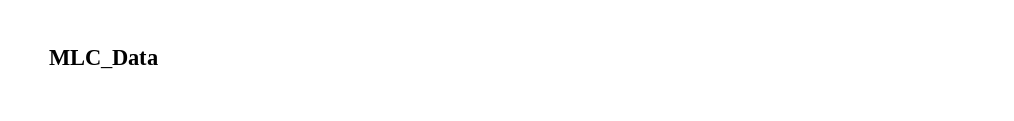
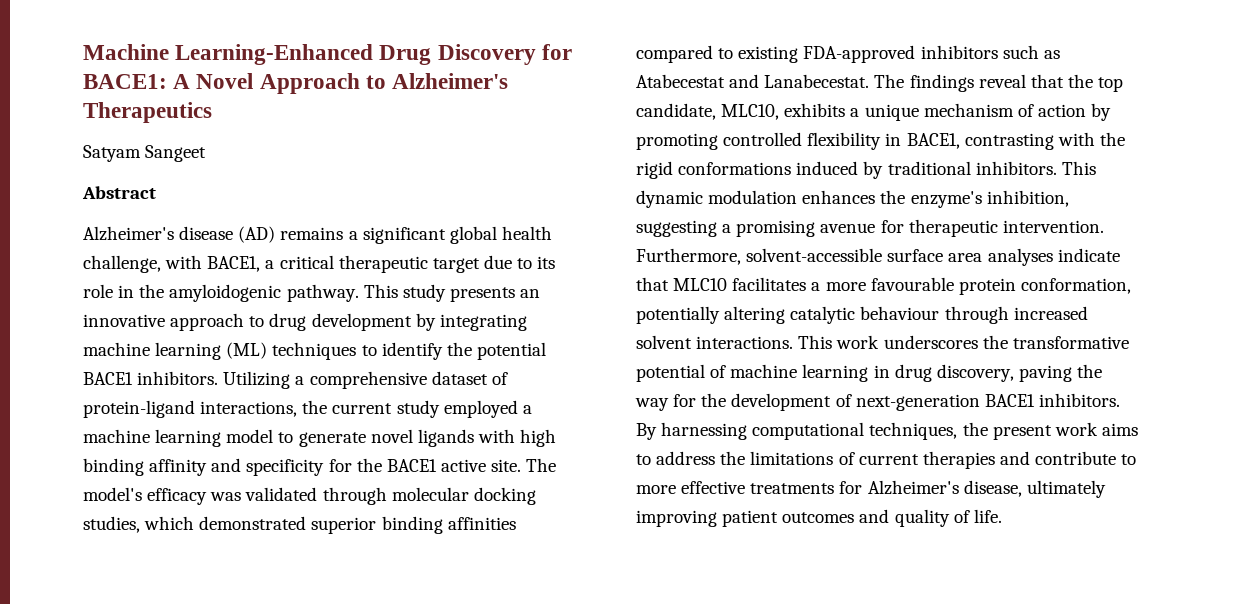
[49,50,158,69] MLC_Data -> [83,44,572,65] [83,73,509,94] [83,102,212,123] [83,145,207,162] [82,186,156,199] [83,226,552,244] [83,255,556,273] [83,284,541,302] [83,313,527,331] [83,342,546,360] [83,371,508,389] [83,400,532,418] [83,429,557,447] [83,458,557,476] [83,487,536,505] [83,516,516,534] [636,45,1060,63] [636,74,1124,92] [636,103,1112,121] [636,132,1125,150] [636,161,1096,179] [636,190,1069,208] [636,219,1104,237] [636,248,1120,266] [636,277,1131,295] [636,306,1088,324] [636,335,1129,349] [636,364,1103,382] [635,393,1120,411] [636,422,1138,440] [636,451,1137,469] [636,480,1106,498] [636,509,1002,527] Machine Learning-Enhanced Drug Discovery for BACE1: A Novel Approach to Alzheimer's Therapeutics // Satyam Sangeet // Abstract // Alzheimer's disease (AD) remains a significant global health challenge, with BACE1, a critical therapeutic target due to its role in the amyloidogenic pathway. This study presents an innovative approach to drug development by integrating machine learning (ML) techniques to identify the potential BACE1 inhibitors. Utilizing a comprehensive dataset of protein-ligand interactions, the current study employed a machine learning model to generate novel ligands with high binding affinity and specificity for the BACE1 active site. The model's efficacy was validated through molecular docking studies, which demonstrated superior binding affinities compared to existing FDA-approved inhibitors such as Atabecestat and Lanabecestat. The findings reveal that the top candidate, MLC10, exhibits a unique mechanism of action by promoting controlled flexibility in BACE1, contrasting with the rigid conformations induced by traditional inhibitors. This dynamic modulation enhances the enzyme's inhibition, suggesting a promising avenue for therapeutic intervention. Furthermore, solvent-accessible surface area analyses indicate that MLC10 facilitates a more favourable protein conformation, potentially altering catalytic behaviour through increased solvent interactions. This work underscores the transformative potential of machine learning in drug discovery, paving the way for the development of next-generation BACE1 inhibitors. By harnessing computational techniques, the present work aims to address the limitations of current therapies and contribute to more effective treatments for Alzheimer's disease, ultimately improving patient outcomes and quality of life.

